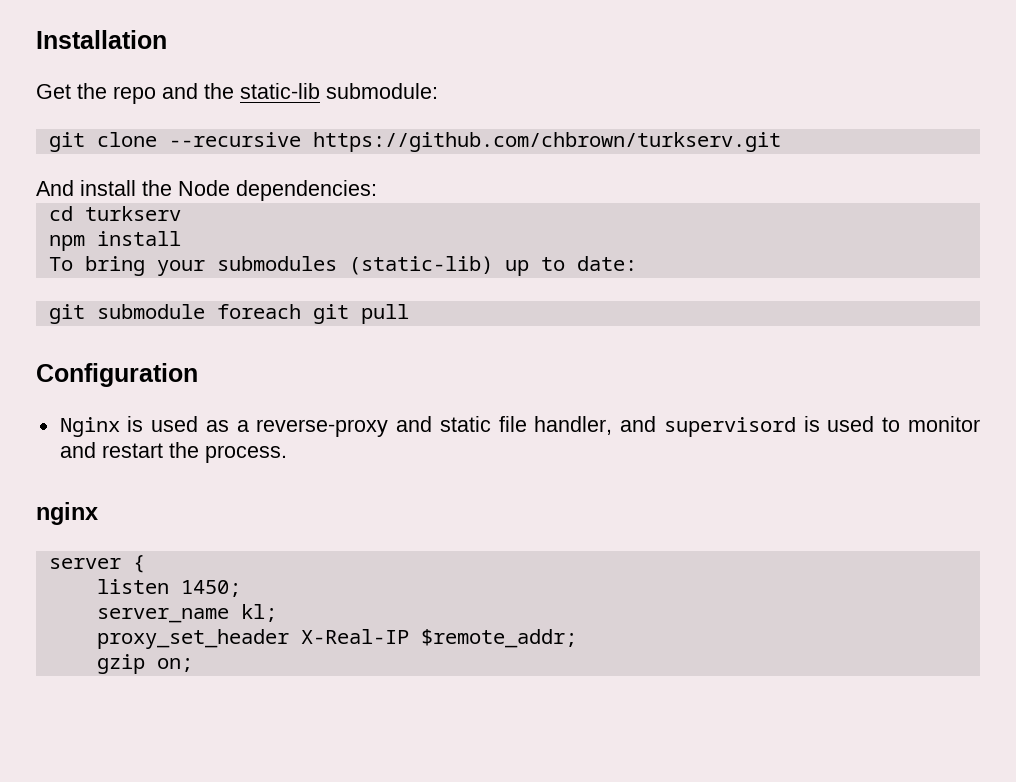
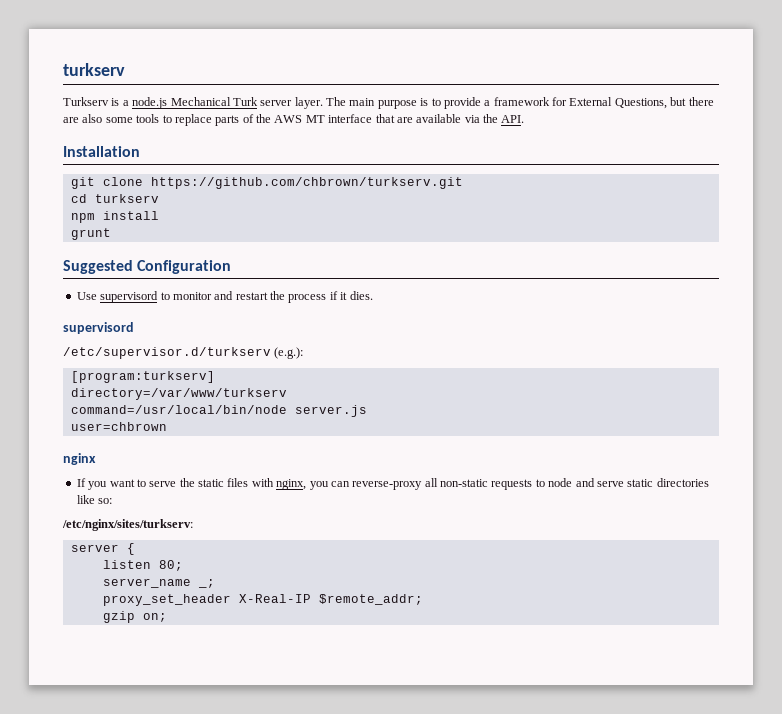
[36,30,167,49] [36,83,438,104] Installation // Get the repo and the static-lib submodule: -> [63,63,125,76] [63,97,714,109] [63,114,525,126] [63,146,140,157] turkserv // Turkserv is a node.js Mechanical Turk server layer. The main purpose is to provide a framework for External Questions, but there are also some tools to replace parts of the AWS MT interface that are available via the API. // Installation
[168,132,301,147] --recursive -> (143, 181) none
[36,180,377,201] // And install the Node dependencies: -> (463, 183) none
[48,256,637,276] [48,304,409,324] [36,363,198,387] [59,416,875,437] To bring your submodules (static-lib) up to date: // git submodule foreach git pull // Configuration // Nginx is used as a reverse-proxy and static file handler, and supervisord is used -> [70,228,111,240] [63,260,232,274] [76,291,159,303] grunt // Suggested Configuration // Use supervisord
[204,445,287,463] [36,502,98,525] process. // nginx -> [288,291,373,303] [63,322,134,334] [63,347,304,359] [70,371,215,383] [70,388,287,400] [70,405,367,417] [70,422,167,431] [63,453,96,465] [76,478,709,490] [76,495,113,504] [62,519,193,531] process if it dies. // supervisord // /etc/supervisor.d/turkserv (e.g.): // [program:turkserv] // directory=/var/www/turkserv // command=/usr/local/bin/node server.js // user=chbrown // nginx // If you want to serve the static files with nginx, you can reverse-proxy all non-static requests to node and serve static directories like so: // /etc/nginx/sites/turkserv:
[180,580,241,597] 1450; -> [158,560,183,571] 80;
[240,604,277,622] kl; -> [197,579,215,588] _;

